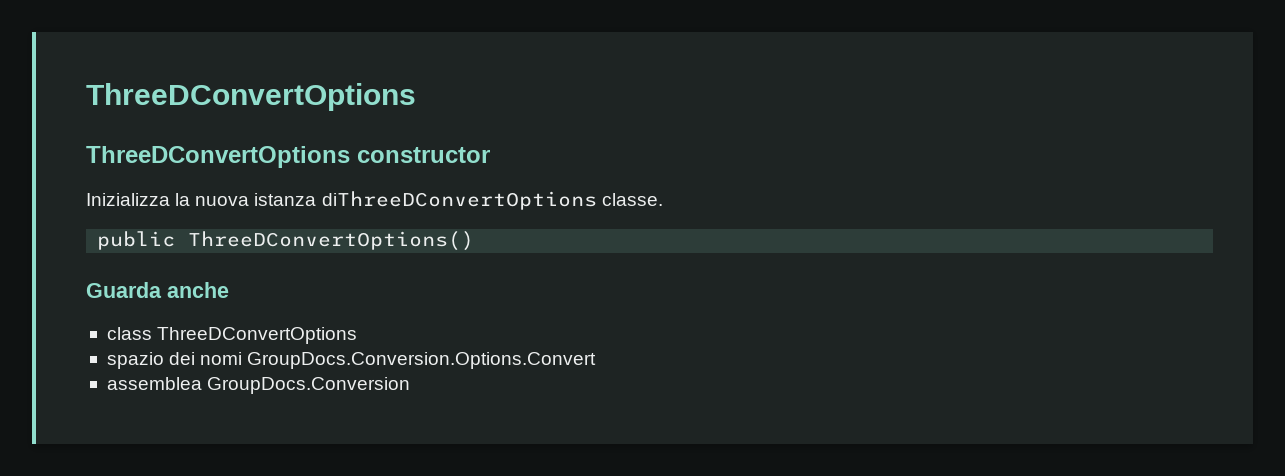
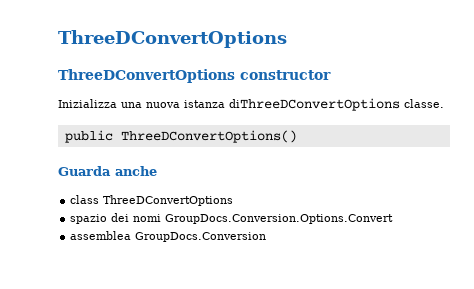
[175,193,191,206] la -> [121,102,142,108] una

